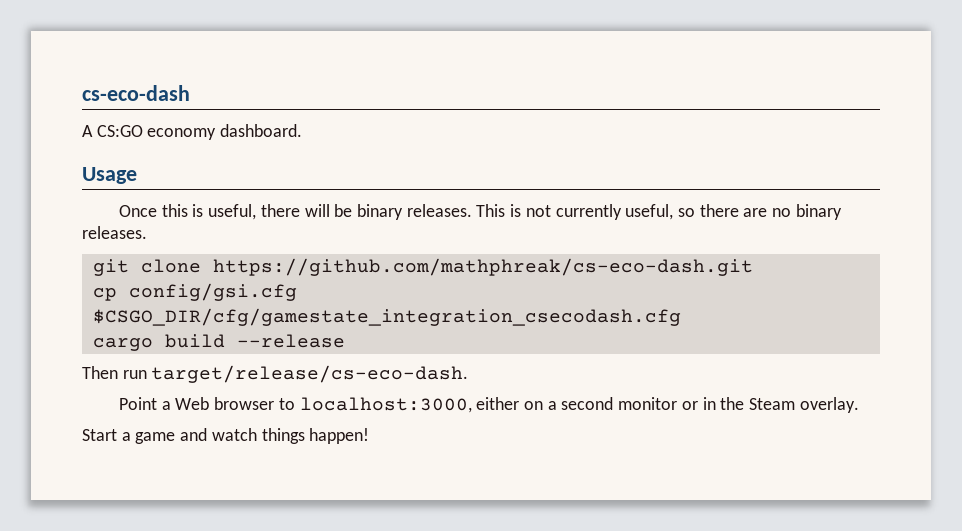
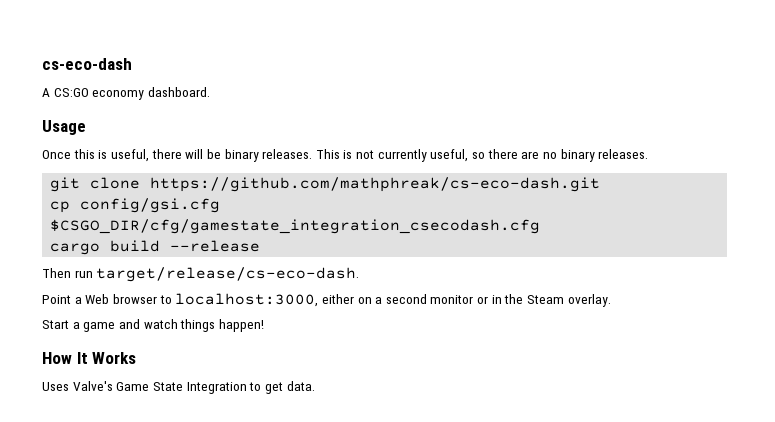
(370, 436) none -> [42,352,137,364] [42,381,315,394] // How It Works // Uses Valve's Game State Integration to get data.

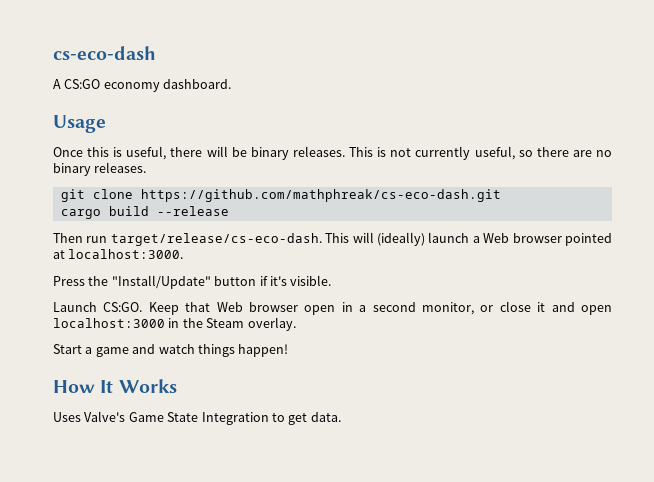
[50,198,221,213] [50,219,541,234] // cp config/gsi.cfg $CSGO_DIR/cfg/gamestate_integration_csecodash.cfg -> (501, 195) none
[42,293,489,307] // Point a Web browser to localhost:3000, either on a second monitor or -> [325,232,612,246] [53,249,184,259] [53,275,332,289] [53,301,612,315] [53,318,165,328] This will (ideally) launch a Web browser pointed at localhost:3000. // Press the "Install/Update" button if it's visible. // Launch CS:GO. Keep that Web browser open in a second monitor, or close it and open localhost:3000

